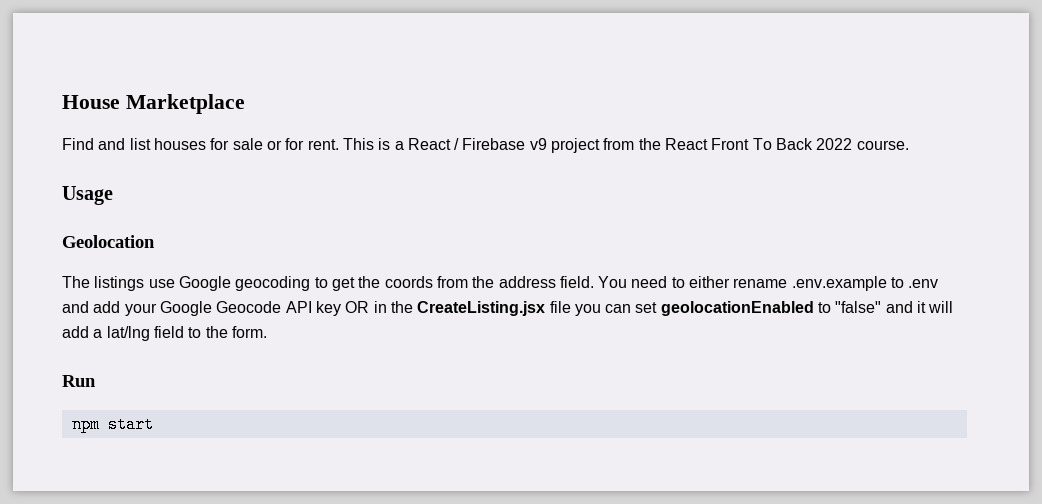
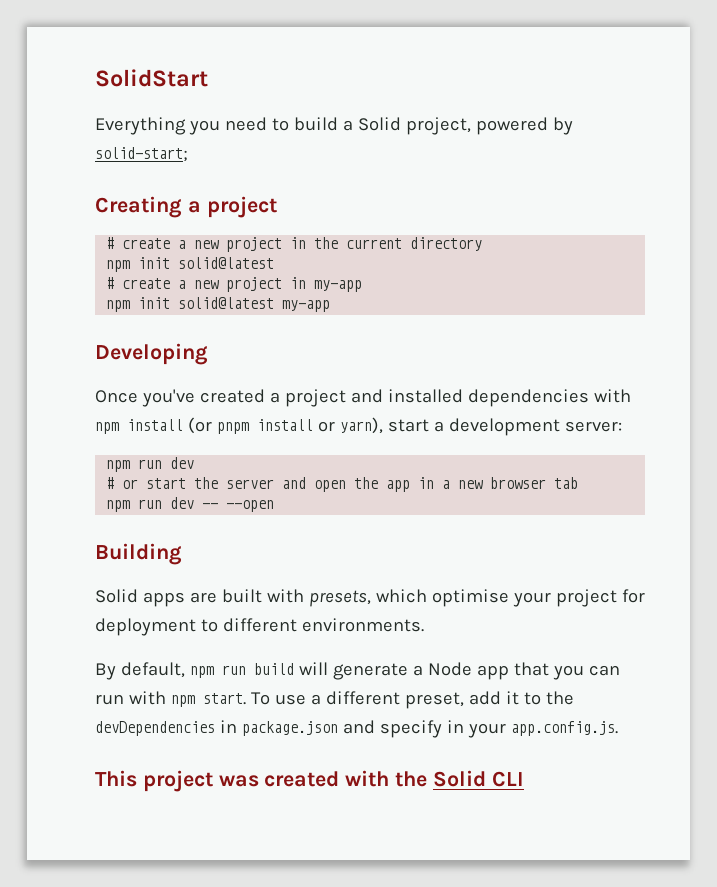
[62,94,245,114] [62,138,909,153] [62,186,113,205] [62,235,155,248] [62,276,939,291] [62,301,954,316] [62,326,267,341] [62,375,96,387] [71,416,154,433] House Marketplace // Find and list houses for sale or for rent. This is a React / Firebase v9 project from the React Front To Back 2022 course. // Usage // Geolocation // The listings use Google geocoding to get the coords from the address field. You need to either rename .env.example to .env and add your Google Geocode API key OR in the CreateListing.jsx file you can set geolocationEnabled to "false" and it will add a lat/lng field to the form. // Run // npm start -> [95,69,208,87] [95,117,573,135] [95,147,188,162] [95,196,277,218] [106,237,483,252] [106,257,275,272] [106,277,363,292] [106,297,331,312] [95,343,208,365] [95,389,631,407] [95,417,622,436] [106,457,195,472] [106,477,579,492] [106,497,275,512] [95,543,182,565] [95,589,645,607] [95,618,424,636] [95,662,620,680] [95,691,574,709] [95,720,618,738] [95,770,524,792] SolidStart // Everything you need to build a Solid project, powered by solid-start; // Creating a project // # create a new project in the current directory // npm init solid@latest // # create a new project in my-app // npm init solid@latest my-app // Developing // Once you've created a project and installed dependencies with npm install (or pnpm install or yarn), start a development server: // npm run dev // # or start the server and open the app in a new browser tab // npm run dev -- --open // Building // Solid apps are built with presets, which optimise your project for deployment to different environments. // By default, npm run build will generate a Node app that you can run with npm start. To use a different preset, add it to the devDependencies in package.json and specify in your app.config.js. // This project was created with the Solid CLI

